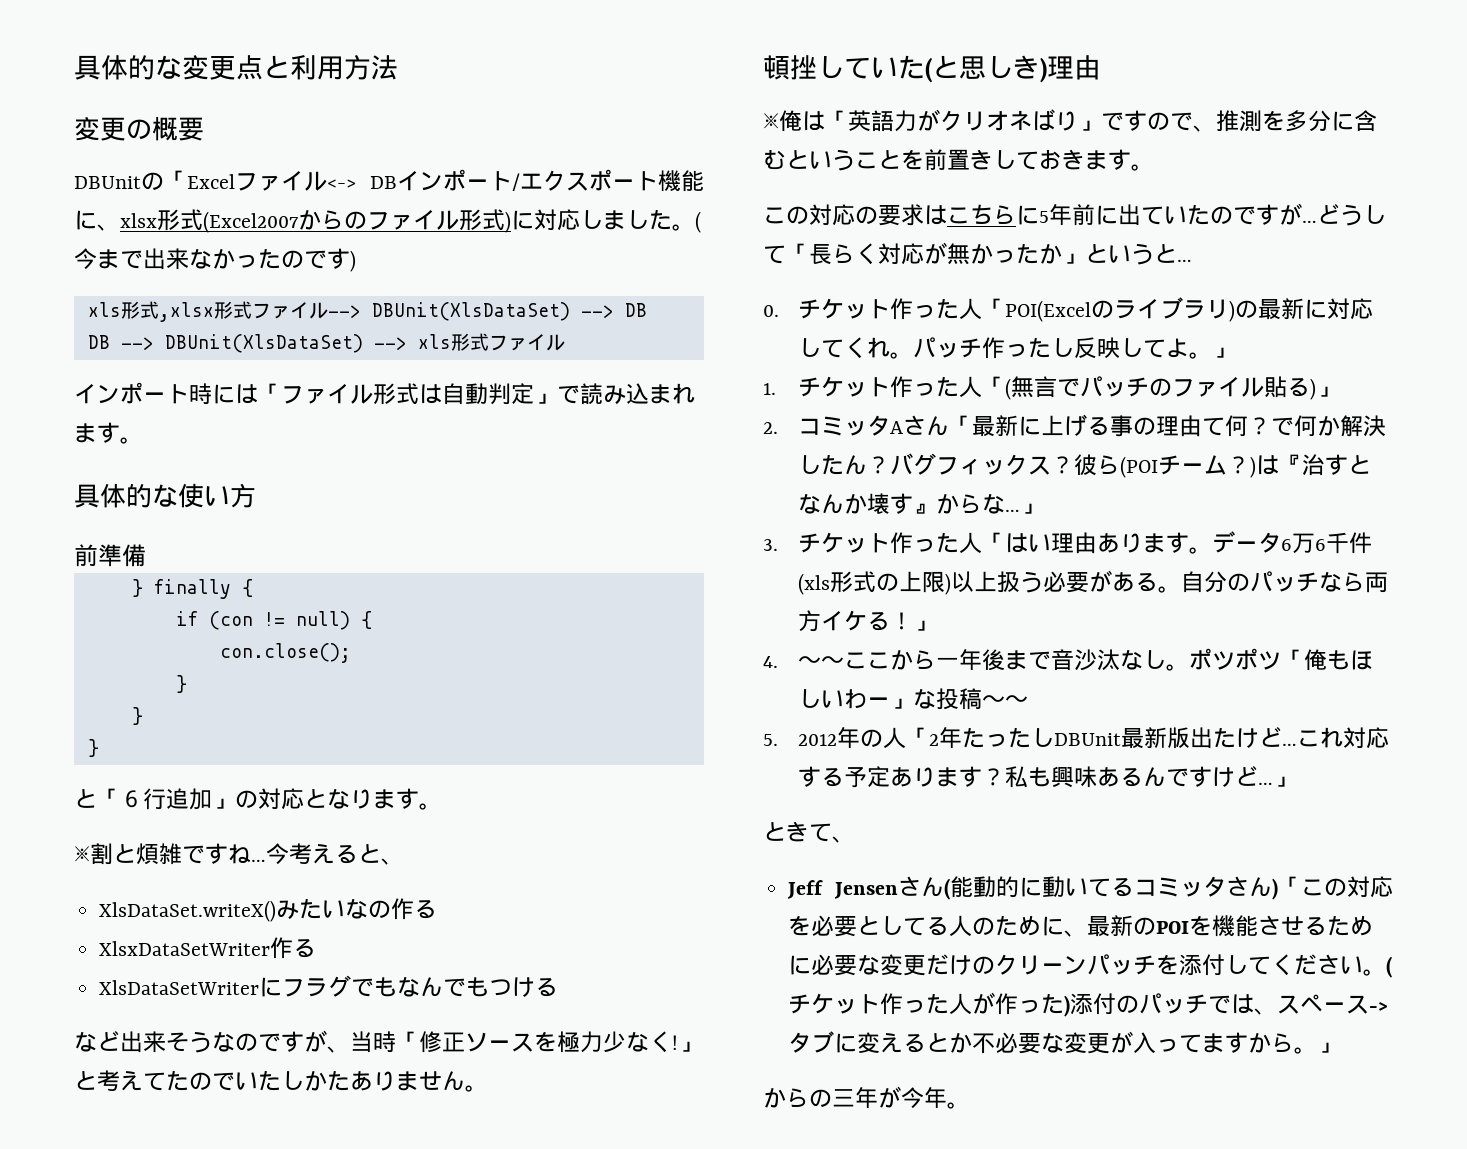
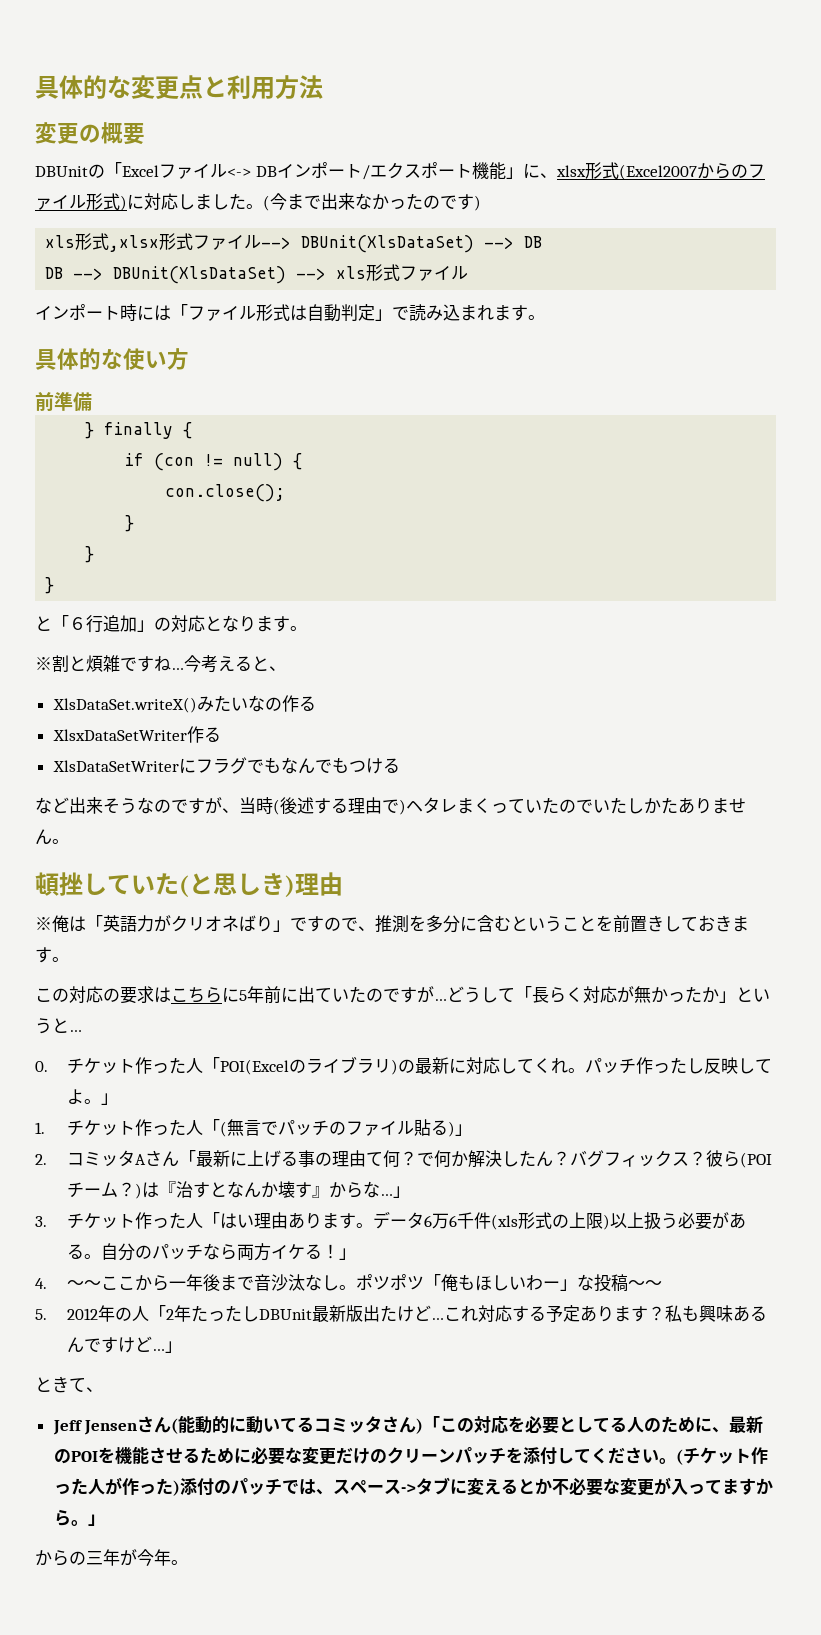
(704, 181) none -> [505,167,523,179] 」
[396,1031,701,1053] [74,1070,166,1091] 「修正ソースを極力少なく!」と考えて -> [273,797,542,815] (後述する理由で)ヘタレまくってい

